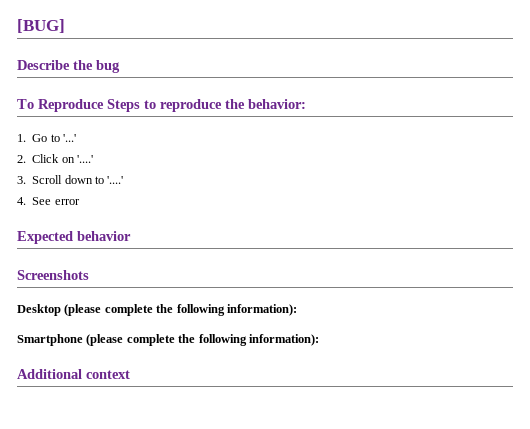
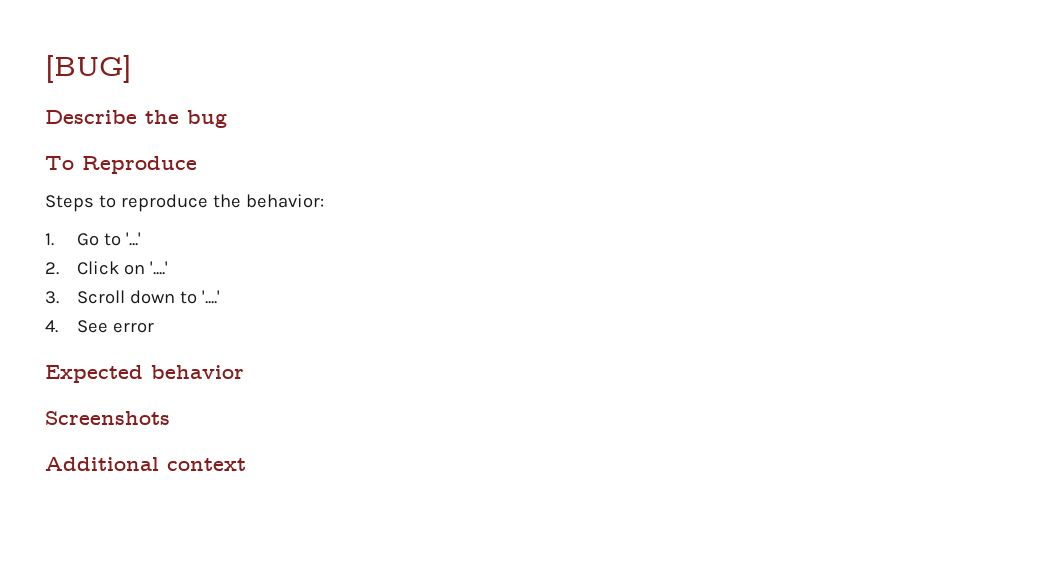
(104, 105) none -> (197, 165) //
[17,304,297,316] [17,334,319,346] // Desktop (please complete the following information): // Smartphone (please complete the following information): -> (170, 418) none

